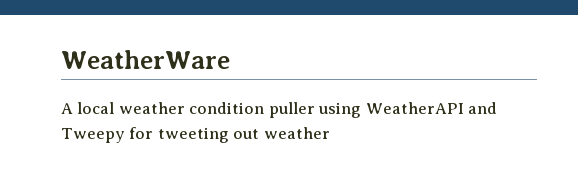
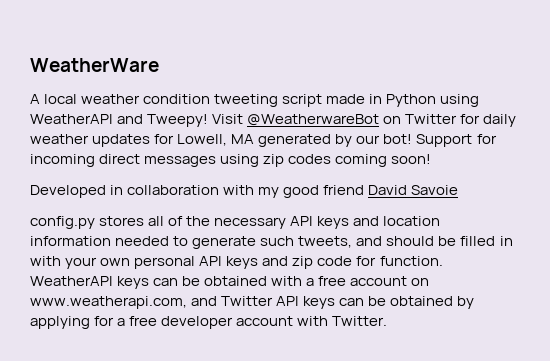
[268,102,498,118] [61,127,330,143] puller using WeatherAPI and Tweepy for tweeting out weather -> [214,94,480,107] [30,114,517,127] [30,134,497,147] [30,154,432,167] [30,185,459,198] [30,216,441,229] [30,236,513,249] [30,256,443,269] [30,276,430,289] [30,296,475,309] [30,316,388,329] tweeting script made in Python using WeatherAPI and Tweepy! Visit @WeatherwareBot on Twitter for daily weather updates for Lowell, MA generated by our bot! Support for incoming direct messages using zip codes coming soon! // Developed in collaboration with my good friend David Savoie // config.py stores all of the necessary API keys and location information needed to generate such tweets, and should be filled in with your own personal API keys and zip code for function. WeatherAPI keys can be obtained with a free account on www.weatherapi.com, and Twitter API keys can be obtained by applying for a free developer account with Twitter.

